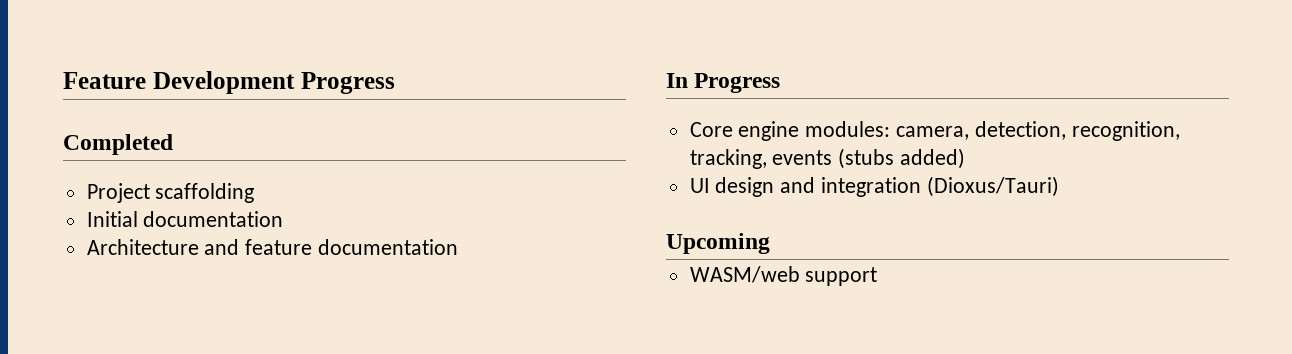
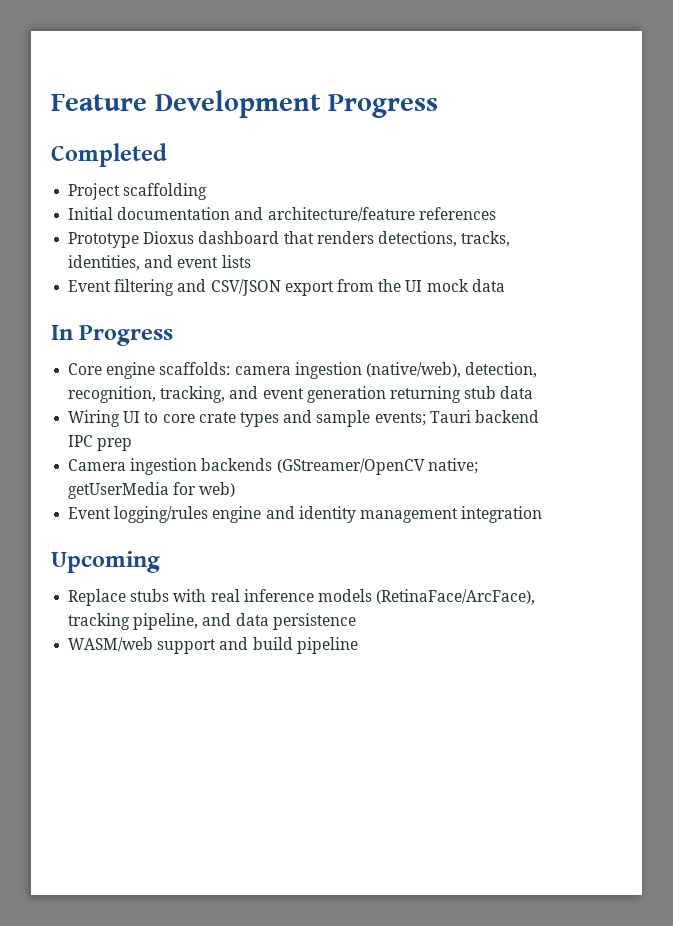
[86,239,459,255] [666,73,781,93] [689,121,1180,141] [689,148,966,169] [689,177,816,197] // Architecture and feature documentation // In Progress // Core engine modules: camera, detection, recognition, tracking, events (stubs added) // UI design and -> [234,207,496,222] [68,231,511,248] [68,255,251,271] [68,279,505,296] [51,325,174,346] [68,362,538,379] [68,386,534,403] [68,410,539,427] [68,435,133,451] [68,458,478,475] [68,482,236,499] [68,506,458,523] and architecture/feature references // Prototype Dioxus dashboard that renders detections, tracks, identities, and event lists // Event filtering and CSV/JSON export from the UI mock data // In Progress // Core engine scaffolds: camera ingestion (native/web), detection, recognition, tracking, and event generation returning stub data // Wiring UI to core crate types and sample events; Tauri backend IPC prep // Camera ingestion backends (GStreamer/OpenCV native; getUserMedia for web) // Event logging/rules engine and identity management
[926,176,1059,197] (Dioxus/Tauri) -> (543, 514) none
(770, 243) none -> [68,589,536,606] [68,613,356,630] // Replace stubs with real inference models (RetinaFace/ArcFace), tracking pipeline, and data persistence
(878, 276) none -> [219,637,358,654] and build pipeline

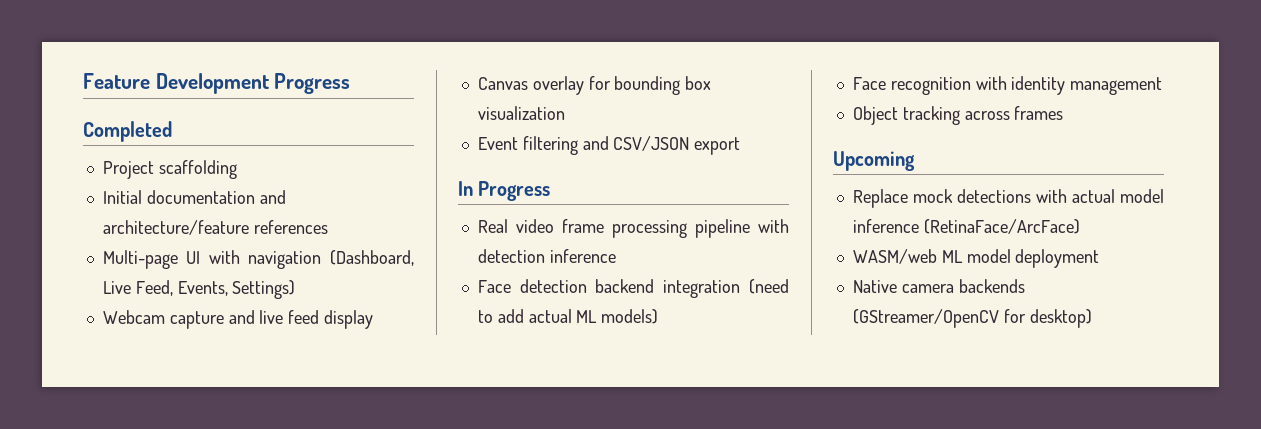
[68,231,511,248] [68,255,251,271] Prototype Dioxus dashboard that renders detections, tracks, identities, and event lists -> [102,250,414,269] [102,280,296,299] [102,310,374,329] [477,76,712,95] [477,106,565,120] Multi-page UI with navigation (Dashboard, Live Feed, Events, Settings) // Webcam capture and live feed display // Canvas overlay for bounding box visualization
[336,279,505,292] [51,325,174,346] [68,362,538,379] [68,386,534,403] [68,410,539,427] [68,435,133,451] [68,458,478,475] [68,482,236,499] [68,506,543,523] [51,551,160,573] [68,589,536,606] [68,613,356,630] [68,637,358,654] from the UI mock data // In Progress // Core engine scaffolds: camera ingestion (native/web), detection, recognition, tracking, and event generation returning stub data // Wiring UI to core crate types and sample events; Tauri backend IPC prep // Camera ingestion backends (GStreamer/OpenCV native; getUserMedia for web) // Event logging/rules engine and identity management integration // Upcoming // Replace stubs with real inference models (RetinaFace/ArcFace), tracking pipeline, and data persistence // WASM/web support and build pipeline -> [458,181,551,201] [477,219,789,238] [477,249,616,263] [477,279,789,298] [477,309,659,324] [852,76,1163,95] [852,106,1064,125] [833,151,915,171] [852,189,1164,208] [852,219,1080,234] [852,249,1100,268] [852,279,1025,293] [852,309,1092,328] // In Progress // Real video frame processing pipeline with detection inference // Face detection backend integration (need to add actual ML models) // Face recognition with identity management // Object tracking across frames // Upcoming // Replace mock detections with actual model inference (RetinaFace/ArcFace) // WASM/web ML model deployment // Native camera backends (GStreamer/OpenCV for desktop)

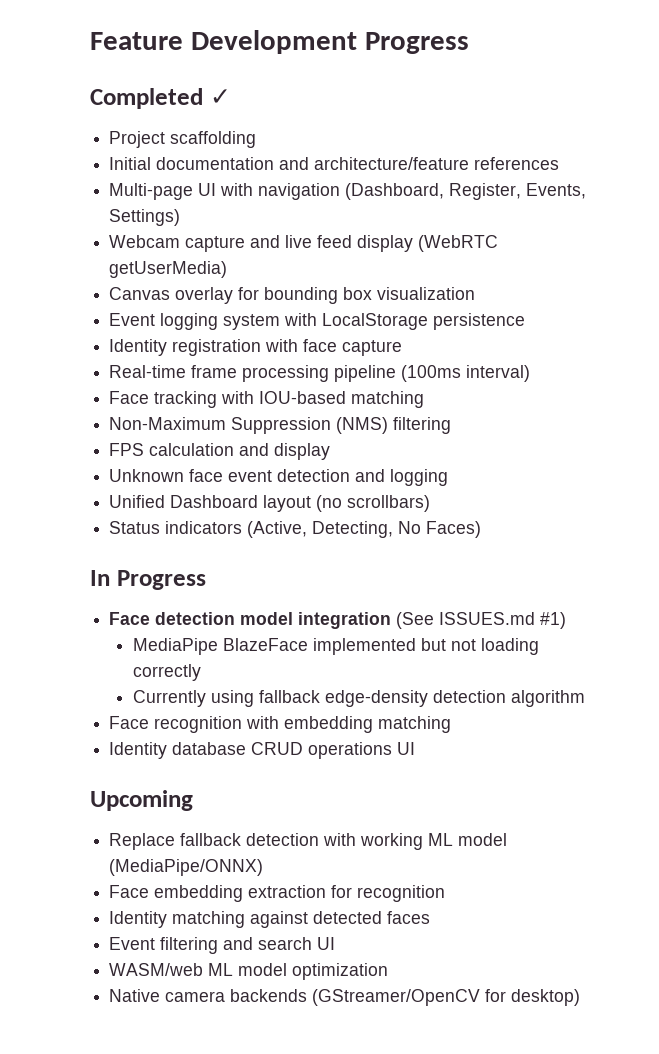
(172, 131) none -> [209,89,231,105] ✓
[102,280,173,296] Live Feed, -> [449,183,522,200] Register,
(374, 319) none -> [418,235,499,252] [109,261,228,278] (WebRTC getUserMedia)
[522,136,741,155] [458,181,551,201] [477,219,789,238] [477,249,616,263] [477,279,789,298] [477,309,659,324] [852,76,1163,95] [852,106,1064,125] [833,151,915,171] [852,189,1164,208] [852,219,1080,234] filtering and CSV/JSON export // In Progress // Real video frame processing pipeline with detection inference // Face detection backend integration (need to add actual ML models) // Face recognition with identity management // Object tracking across frames // Upcoming // Replace mock detections with actual model inference (RetinaFace/ArcFace) -> [160,313,526,330] [109,339,403,356] [109,365,531,382] [109,391,425,408] [109,417,452,434] [109,443,331,460] [109,469,449,486] [109,495,431,512] [109,521,482,538] [90,570,206,590] [109,612,567,629] [133,638,540,655] [133,664,202,681] [133,690,586,707] [109,716,452,733] [109,742,416,759] [90,790,193,811] [109,833,508,850] [109,859,264,876] [109,885,446,902] [109,911,431,928] [109,937,336,954] logging system with LocalStorage persistence // Identity registration with face capture // Real-time frame processing pipeline (100ms interval) // Face tracking with IOU-based matching // Non-Maximum Suppression (NMS) filtering // FPS calculation and display // Unknown face event detection and logging // Unified Dashboard layout (no scrollbars) // Status indicators (Active, Detecting, No Faces) // In Progress // Face detection model integration (See ISSUES.md #1) // MediaPipe BlazeFace implemented but not loading correctly // Currently using fallback edge-density detection algorithm // Face recognition with embedding matching // Identity database CRUD operations UI // Upcoming // Replace fallback detection with working ML model (MediaPipe/ONNX) // Face embedding extraction for recognition // Identity matching against detected faces // Event filtering and search UI
[1015,249,1100,268] deployment -> [292,963,389,980] optimization

